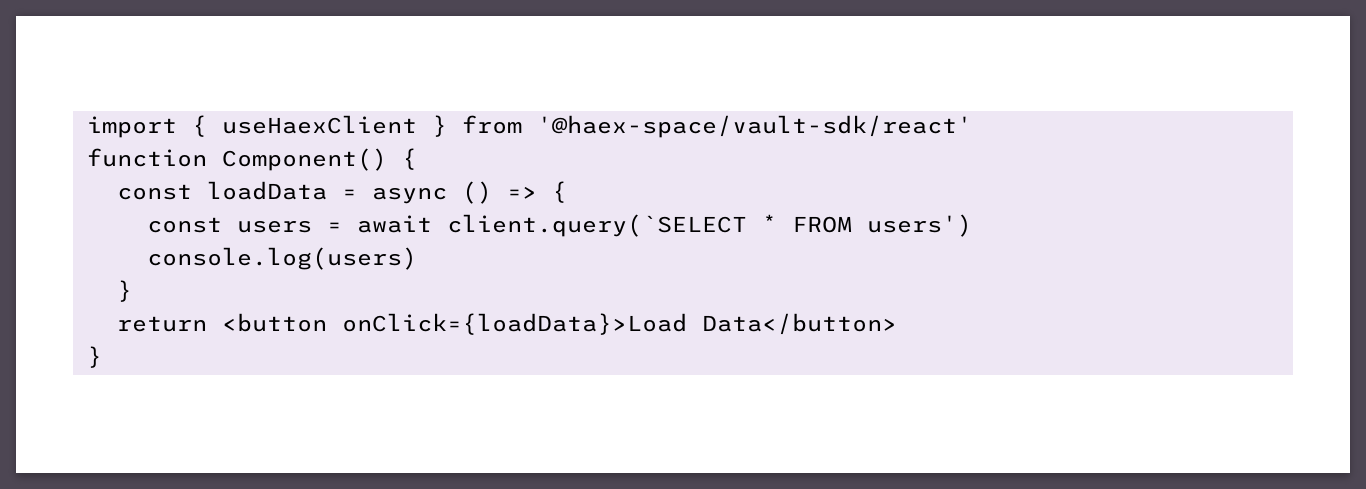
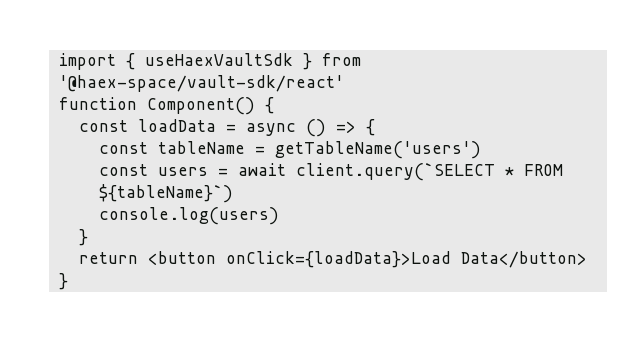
[221,115,417,134] useHaexClient -> [144,53,293,66] useHaexVaultSdk
(567, 192) none -> [98,141,481,159] // const tableName = getTableName('users')
[866,214,972,237] users') -> [98,184,233,203] ${tableName}`)

